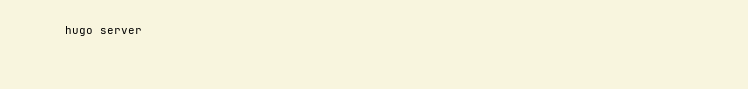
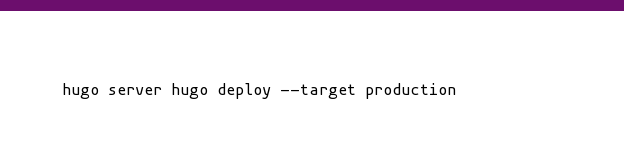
(142, 31) none -> [171,83,456,99] hugo deploy --target production

